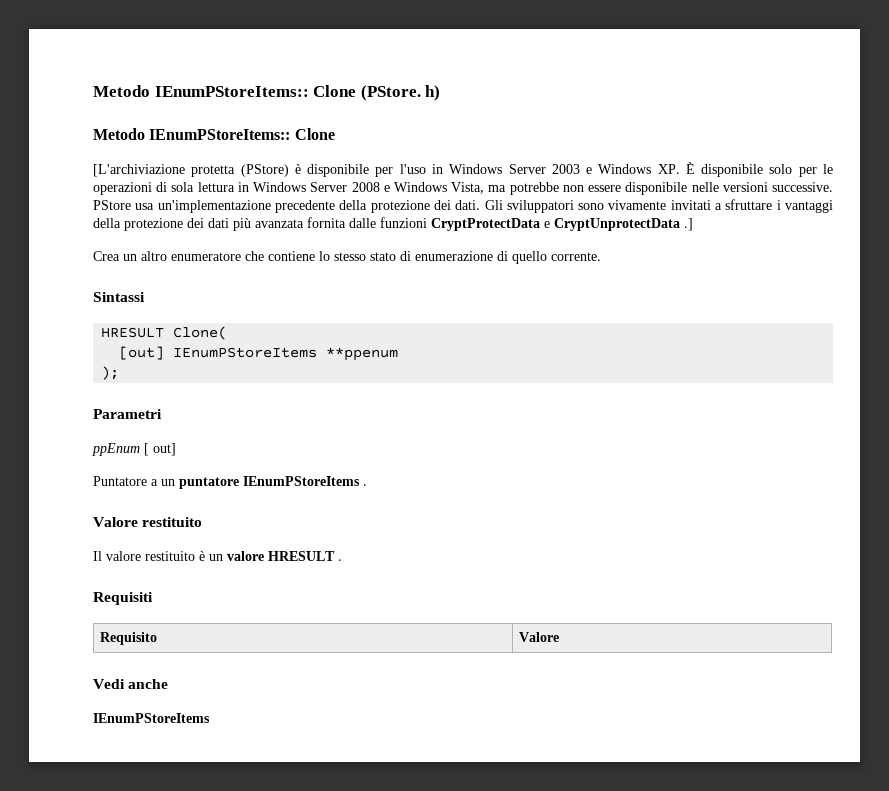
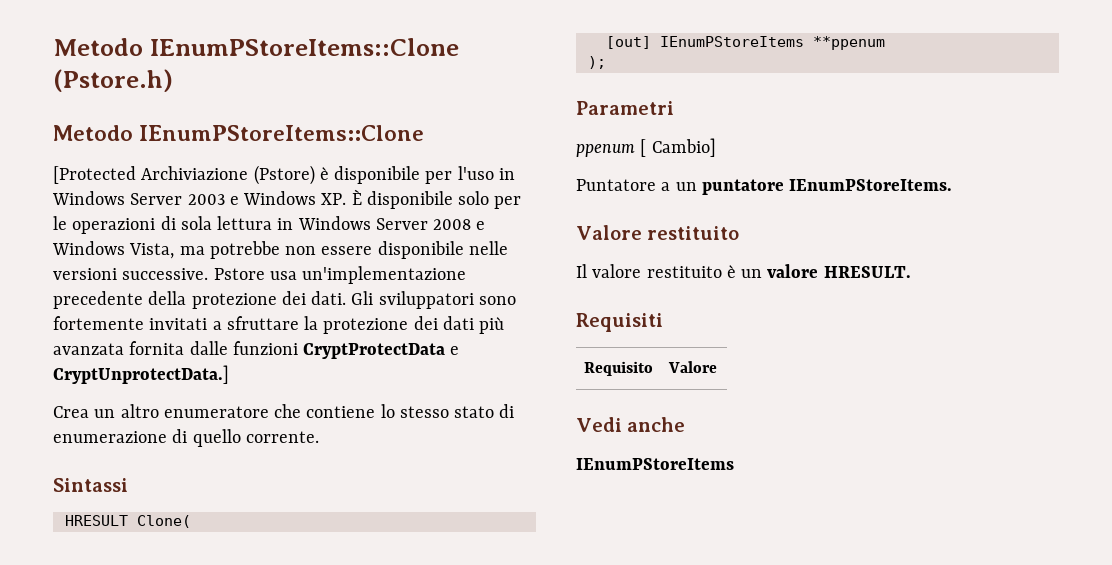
[93,85,441,101] [93,128,335,140] [93,164,289,177] Metodo IEnumPStoreItems:: Clone (PStore. h) // Metodo IEnumPStoreItems:: Clone // [L'archiviazione protetta (PStore) -> [53,38,459,56] [53,69,173,92] [53,125,425,141] [53,165,315,185] Metodo IEnumPStoreItems::Clone (Pstore.h) // Metodo IEnumPStoreItems::Clone // [Protected Archiviazione (Pstore)
[93,200,131,210] PStore -> [213,268,265,280] Pstore
[608,200,667,210] vivamente -> [53,316,144,330] fortemente
[776,200,833,213] [93,218,121,228] i vantaggi della -> [304,316,319,330] la
[554,218,693,231] CryptUnprotectData .] -> [53,365,229,384] CryptUnprotectData.]
[92,443,176,456] ppEnum [ out] -> [576,138,716,157] ppenum [ Cambio]
[243,476,367,486] IEnumPStoreItems . -> [789,179,953,191] IEnumPStoreItems.
[268,551,342,561] HRESULT . -> [823,266,911,278] HRESULT.

